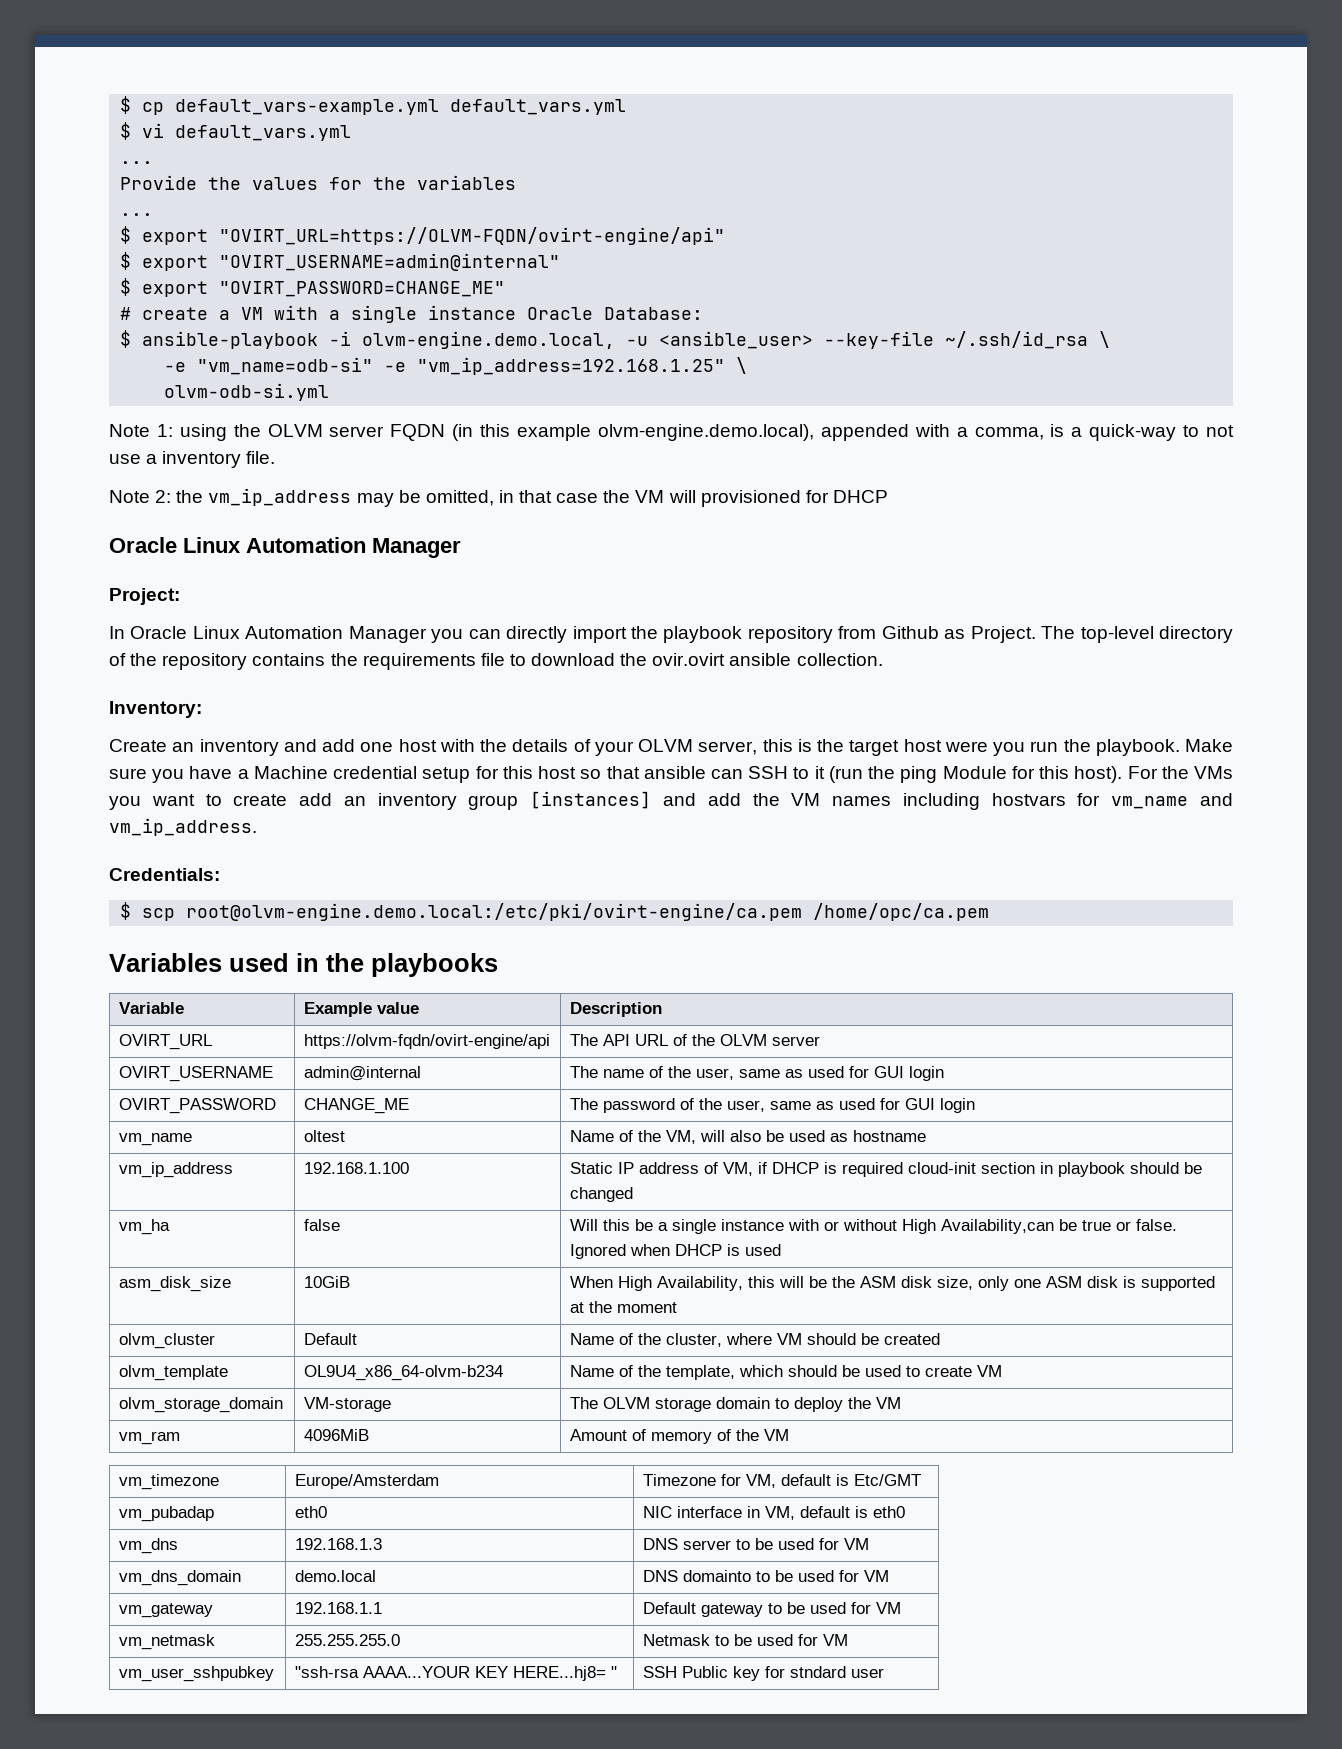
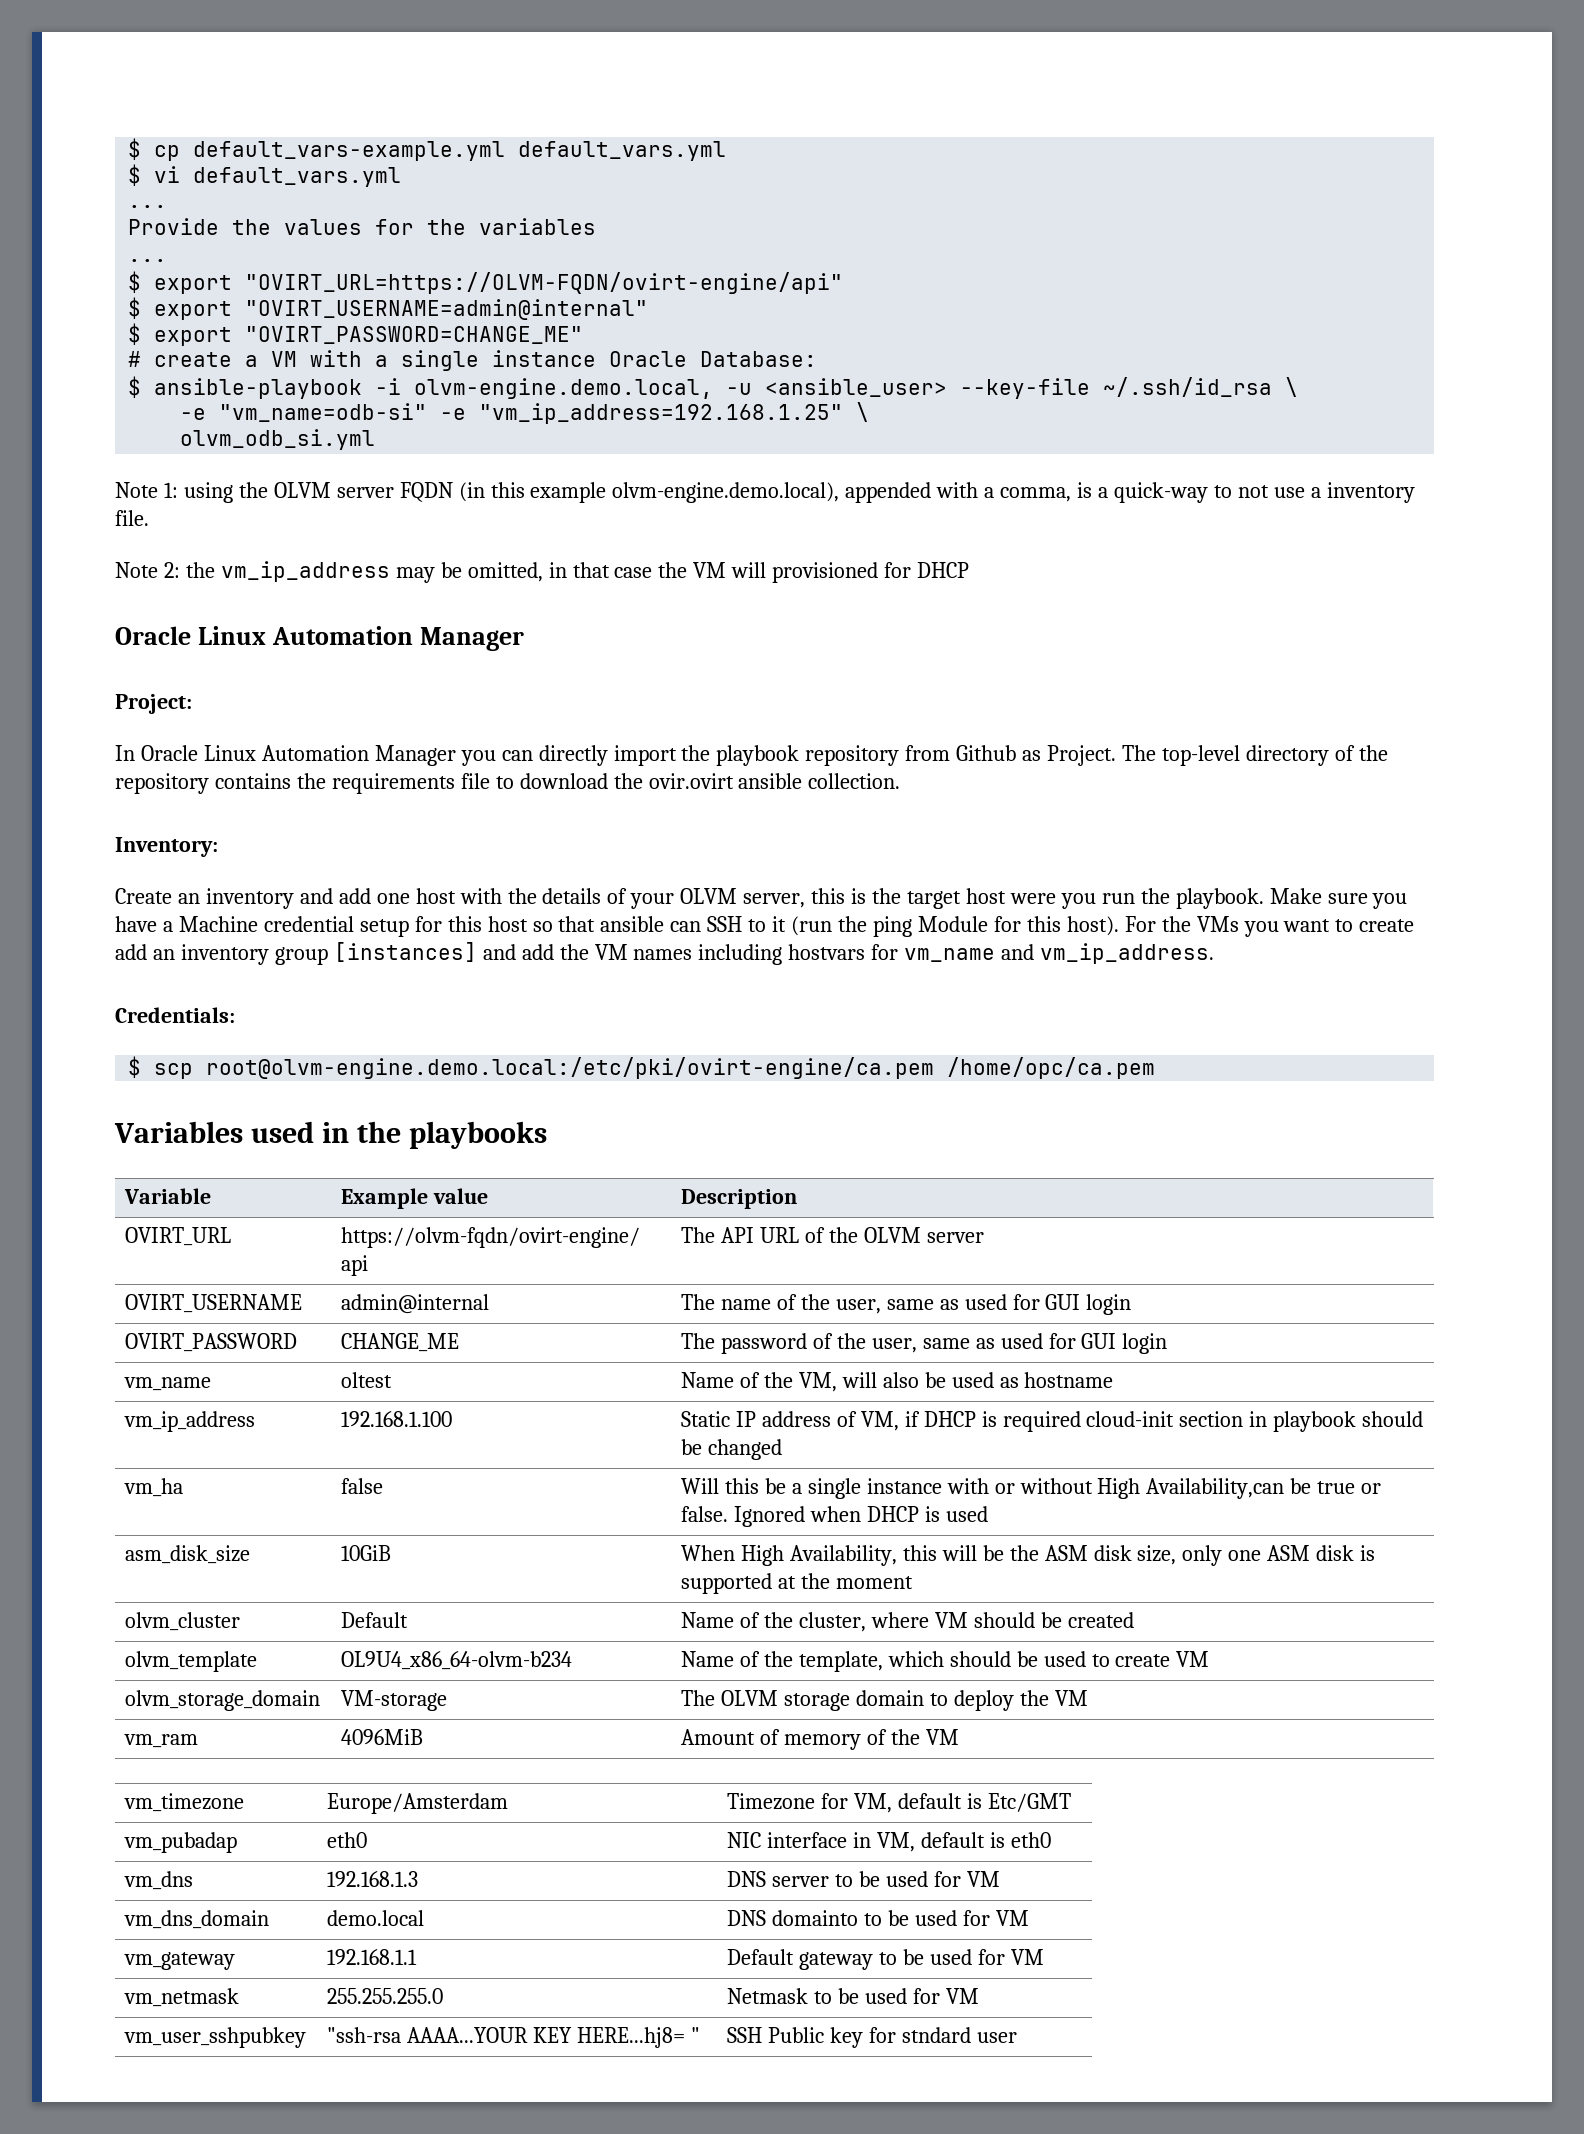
[164,383,330,401] olvm-odb-si.yml -> [180,429,376,450] olvm_odb_si.yml

